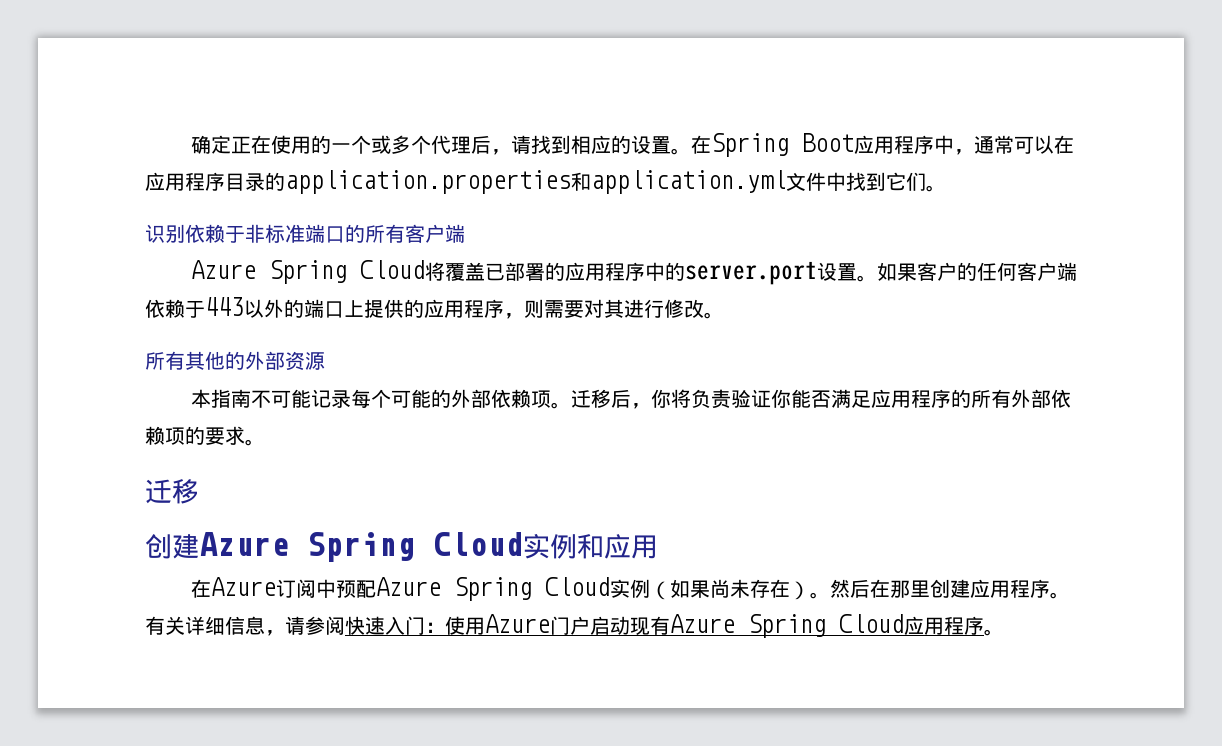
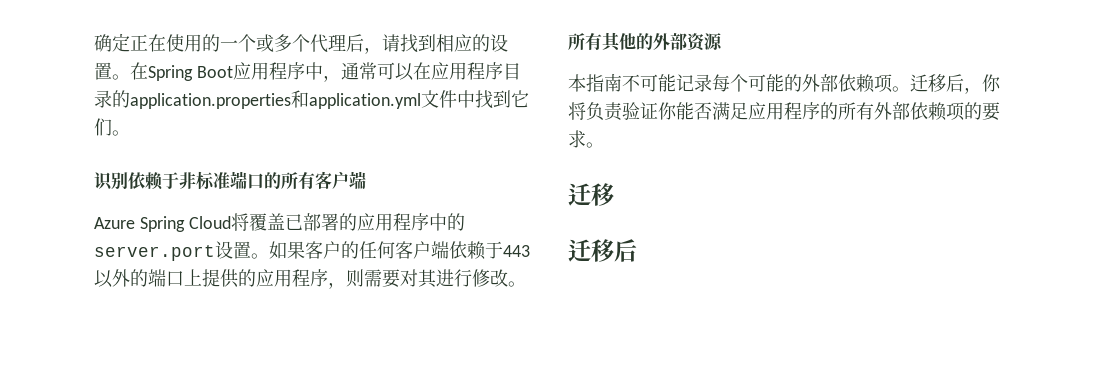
[145,532,658,562] [190,577,1070,601] [145,614,1004,638] 创建Azure Spring Cloud实例和应用 // 在Azure订阅中预配Azure Spring Cloud实例（如果尚未存在）。然后在那里创建应用程序。有关详细信息，请参阅快速入门：使用Azure门户启动现有Azure Spring Cloud应用程序。 -> [568,239,637,262] 迁移后

